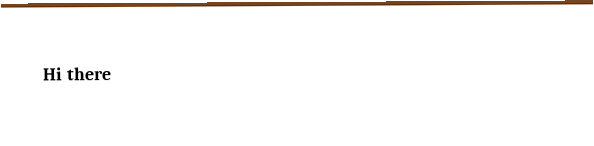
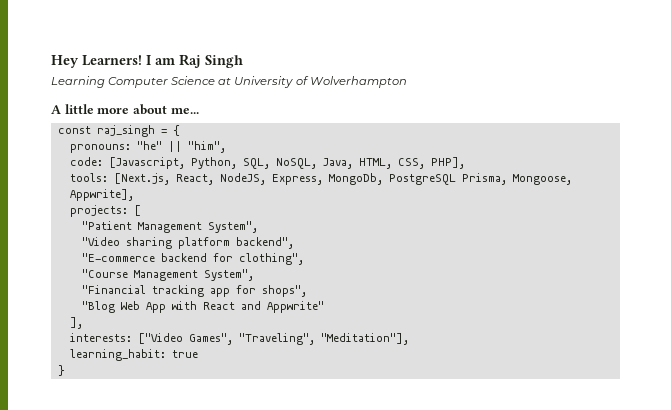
[42,67,112,81] Hi there -> [51,54,243,68] [51,76,407,88] [51,104,199,115] [57,125,180,137] [69,141,226,153] [69,157,465,169] [69,173,572,185] [69,189,134,201] [69,205,141,217] [81,221,258,233] [81,237,294,249] [81,253,304,265] [81,269,254,281] [81,285,307,297] [81,301,324,313] [69,317,83,329] [69,333,409,345] [69,349,198,361] [57,365,65,376] Hey Learners! I am Raj Singh // Learning Computer Science at University of Wolverhampton // A little more about me... // const raj_singh = { // pronouns: "he" || "him", // code: [Javascript, Python, SQL, NoSQL, Java, HTML, CSS, PHP], // tools: [Next.js, React, NodeJS, Express, MongoDb, PostgreSQL Prisma, Mongoose, Appwrite], // projects: [ // "Patient Management System", // "Video sharing platform backend", // "E-commerce backend for clothing", // "Course Management System", // "Financial tracking app for shops", // "Blog Web App with React and Appwrite" // ], // interests: ["Video Games", "Traveling", "Meditation"], // learning_habit: true // }

